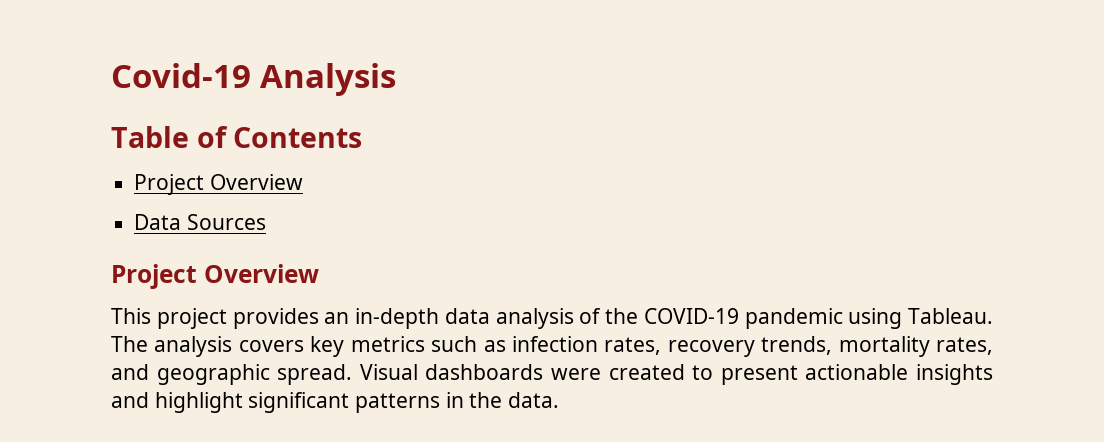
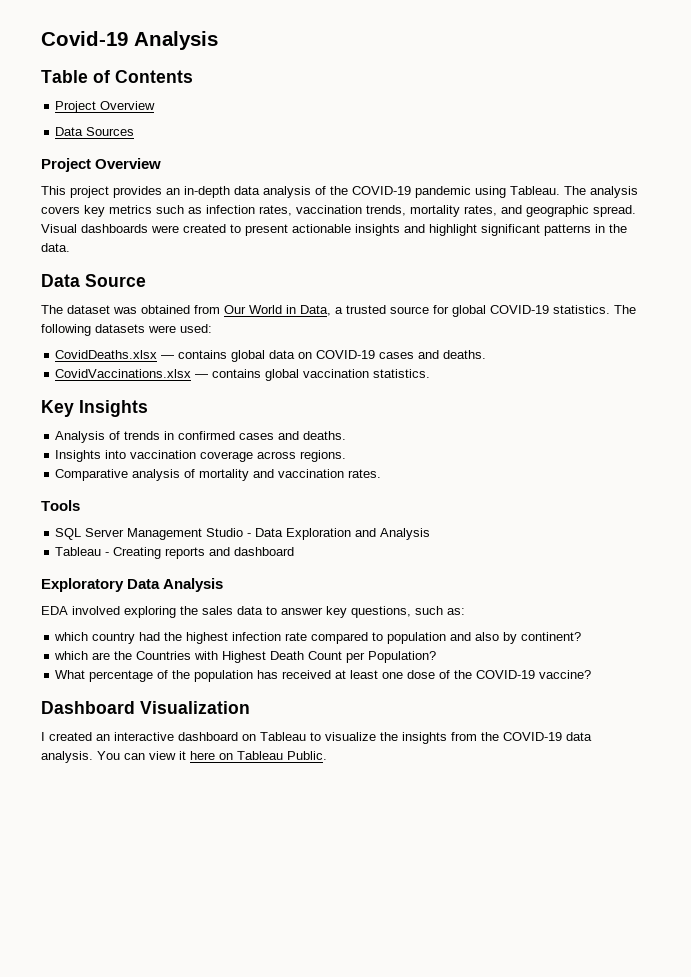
[667,340,755,357] recovery -> [296,205,362,214] vaccination
(560, 400) none -> [41,274,146,287] [41,305,636,317] [41,324,212,336] [55,350,487,362] [55,369,431,381] [41,400,148,417] [55,431,347,443] [55,450,347,462] [55,469,382,481] [41,500,80,511] [55,528,431,540] [55,547,295,559] [41,578,224,592] [41,606,465,618] [54,632,582,644] [54,651,437,663] [55,670,592,682] [41,701,250,714] [41,732,592,744] [41,751,327,763] // Data Source // The dataset was obtained from Our World in Data, a trusted source for global COVID-19 statistics. The following datasets were used: // CovidDeaths.xlsx — contains global data on COVID-19 cases and deaths. // CovidVaccinations.xlsx — contains global vaccination statistics. // Key Insights // Analysis of trends in confirmed cases and deaths. // Insights into vaccination coverage across regions. // Comparative analysis of mortality and vaccination rates. // Tools // SQL Server Management Studio - Data Exploration and Analysis // Tableau - Creating reports and dashboard // Exploratory Data Analysis // EDA involved exploring the sales data to answer key questions, such as: // which country had the highest infection rate compared to population and also by continent? // which are the Countries with Highest Death Count per Population? // What percentage of the population has received at least one dose of the COVID-19 vaccine? // Dashboard Visualization // I created an interactive dashboard on Tableau to visualize the insights from the COVID-19 data analysis. You can view it here on Tableau Public.

